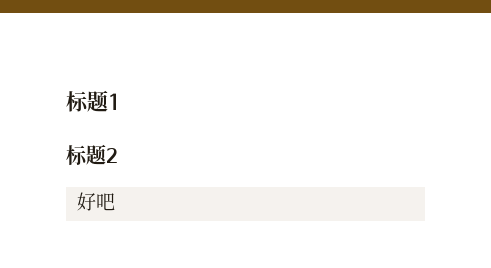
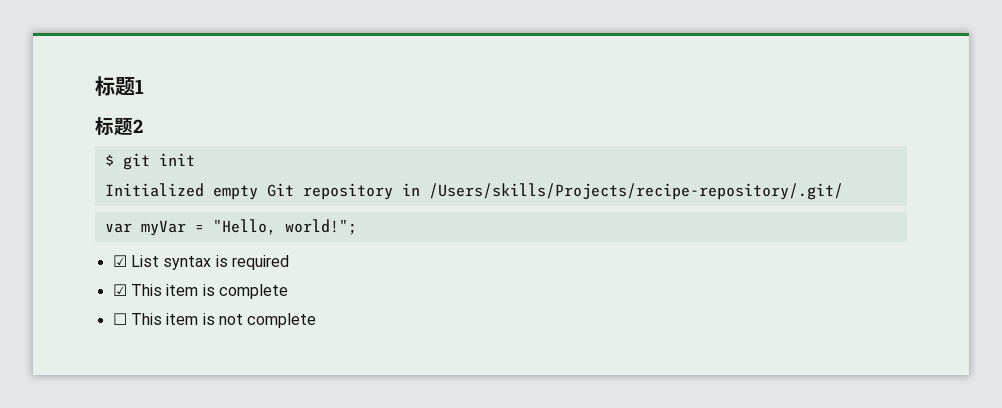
[76,192,115,211] 好吧 -> [104,153,195,170] [104,183,843,200] [104,219,357,236] [112,255,289,270] [112,284,288,299] [112,313,317,328] $ git init // Initialized empty Git repository in /Users/skills/Projects/recipe-repository/.git/ // var myVar = "Hello, world!"; // ☑ List syntax is required // ☑ This item is complete // ☐ This item is not complete

